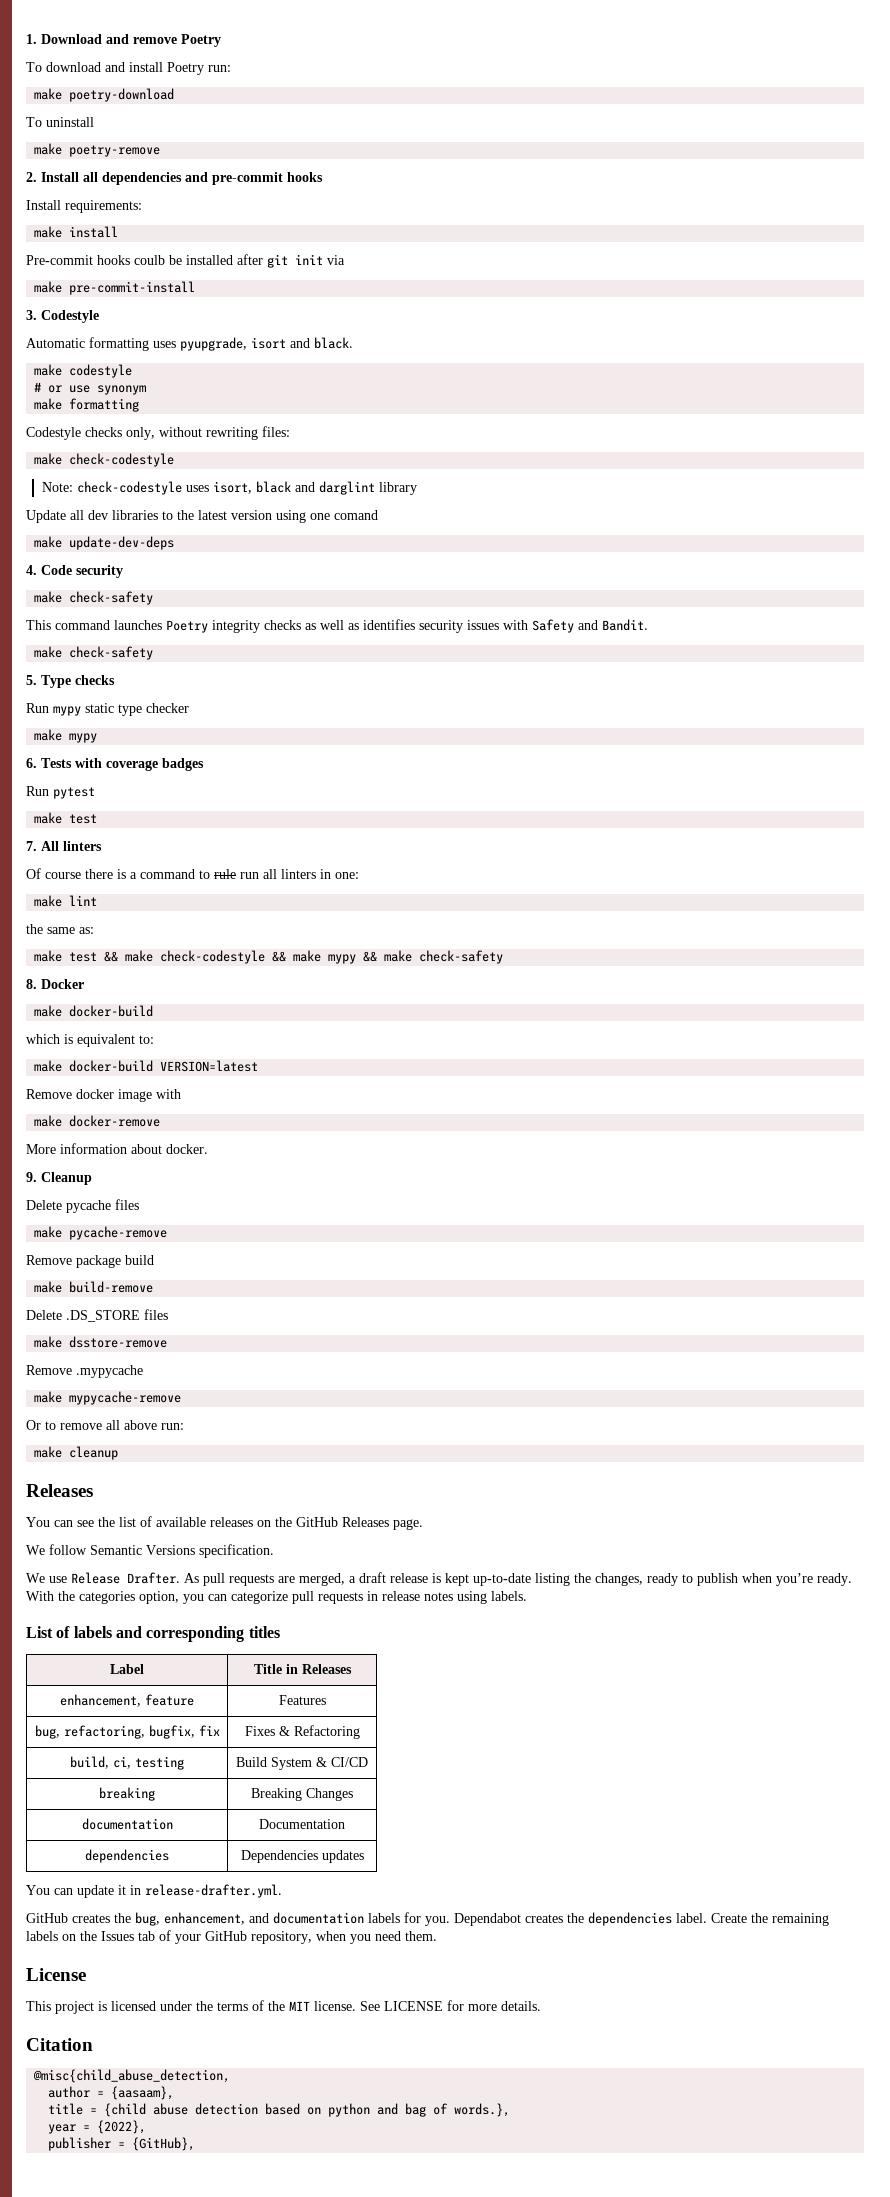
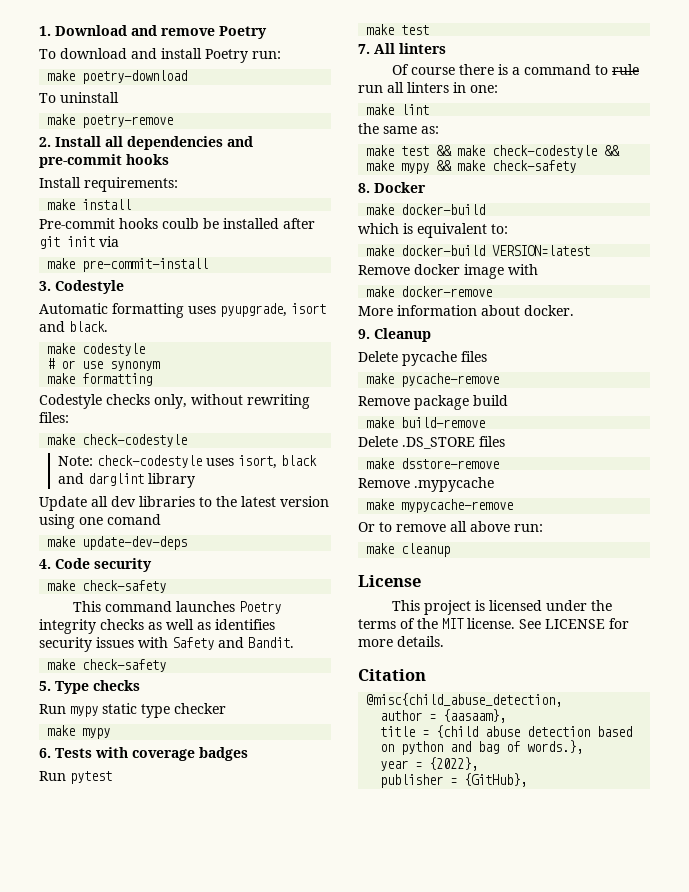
[26,1484,93,1497] [26,1516,423,1530] [26,1544,274,1558] [26,1572,852,1586] [26,1591,527,1604] [26,1626,280,1642] [110,1664,144,1674] [253,1664,352,1674] [60,1694,194,1707] [278,1695,326,1705] [34,1725,220,1739] [244,1725,360,1739] [70,1756,184,1770] [236,1757,368,1770] [99,1787,155,1801] [251,1788,353,1801] [81,1818,173,1830] [259,1819,345,1829] [85,1849,169,1863] [240,1850,364,1863] [26,1884,282,1898] [26,1912,829,1926] [26,1930,437,1944] // Releases // You can see the list of available releases on the GitHub Releases page. // We follow Semantic Versions specification. // We use Release Drafter. As pull requests are merged, a draft release is kept up-to-date listing the changes, ready to publish when you’re ready. With the categories option, you can categorize pull requests in release notes using labels. // List of labels and corresponding titles // Label | Title in Releases // enhancement, feature | Features // bug, refactoring, bugfix, fix | Fixes & Refactoring // build, ci, testing | Build System & CI/CD // breaking | Breaking Changes // documentation | Documentation // dependencies | Dependencies updates // You can update it in release-drafter.yml. // GitHub creates the bug, enhancement, and documentation labels for you. Dependabot creates the dependencies label. Create the remaining labels on the Issues tab of your GitHub repository, when you need them. -> (451, 550) none

